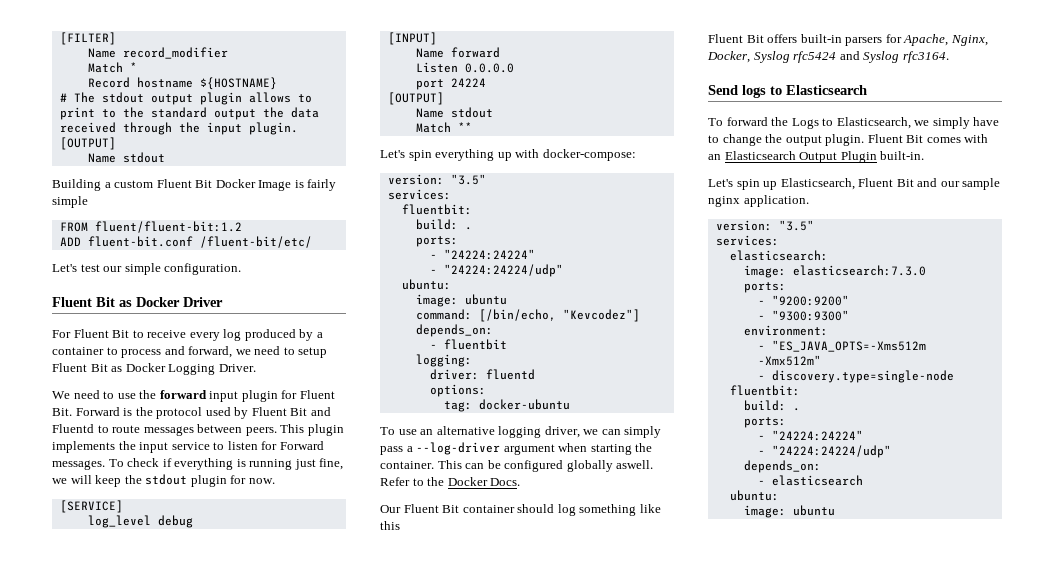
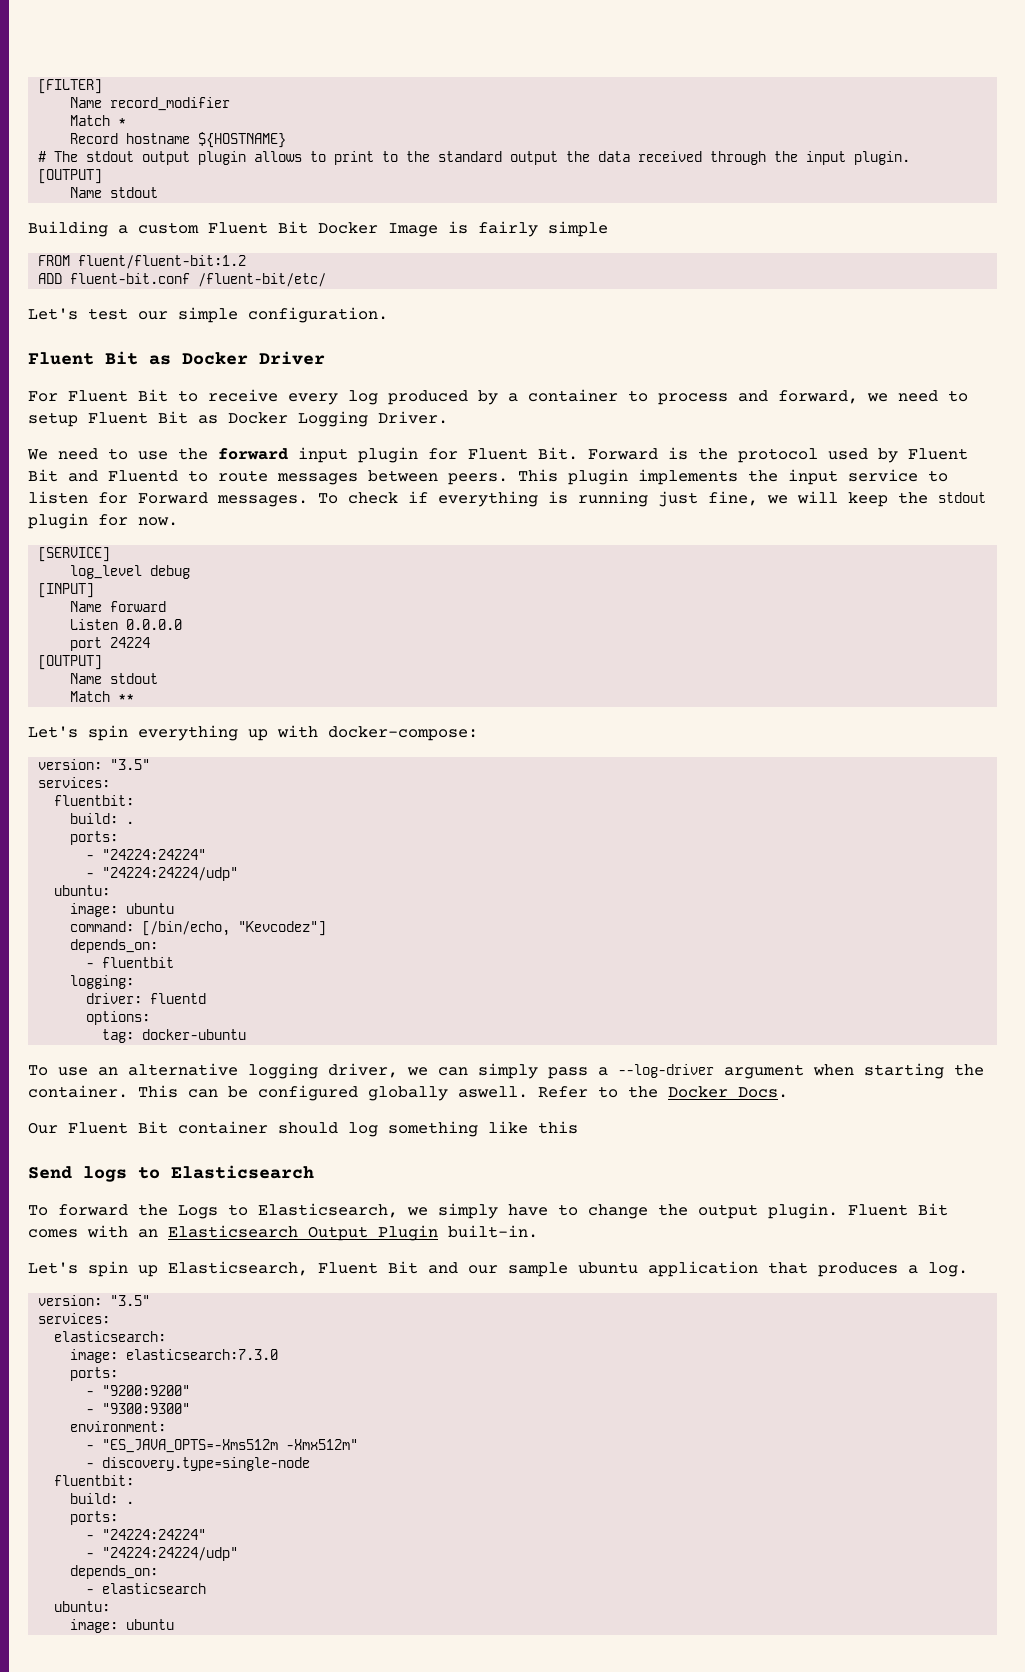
[708,34,988,46] [707,51,949,63] // Fluent Bit offers built-in parsers for Apache, Nginx, Docker, Syslog rfc5424 and Syslog rfc3164. -> (578, 1127) none
[708,195,809,207] nginx application. -> [578,1261,968,1277] ubuntu application that produces a log.

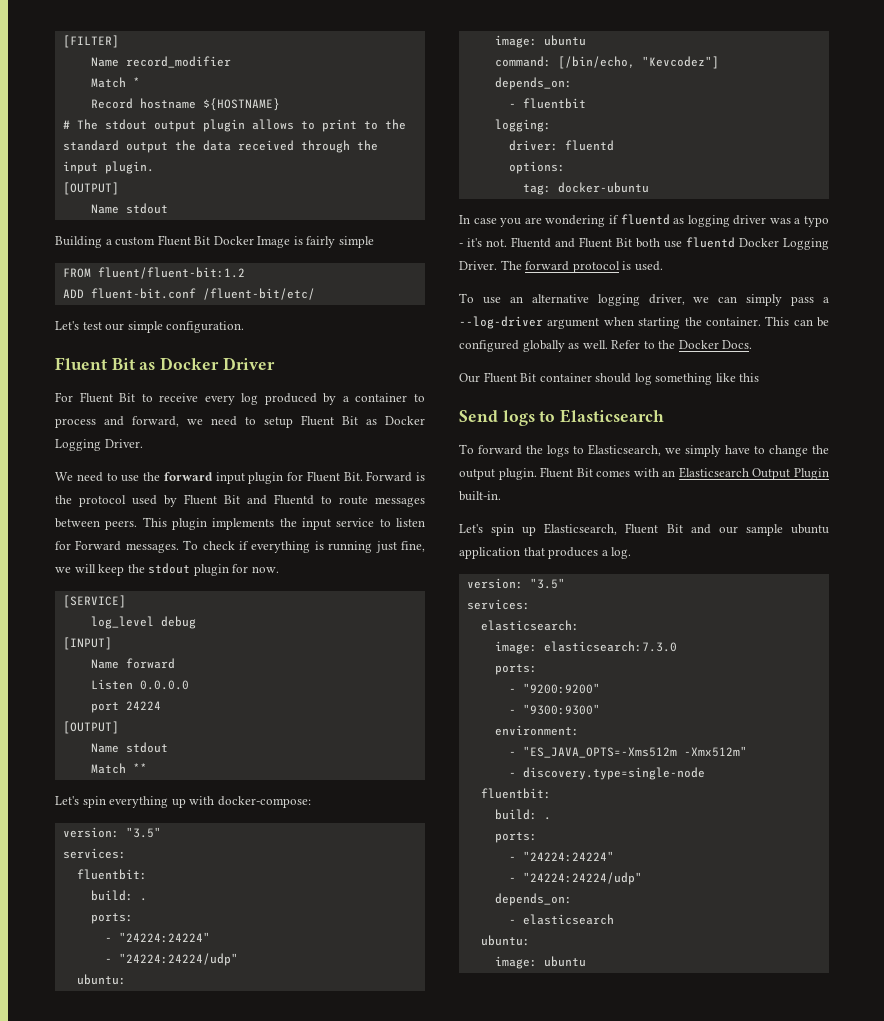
(247, 1034) none -> [459,214,829,227] [459,237,829,250] [459,260,663,273] // In case you are wondering if fluentd as logging driver was a typo - it's not. Fluentd and Fluent Bit both use fluentd Docker Logging Driver. The forward protocol is used.
[458,1086,528,1098] aswell. -> [568,340,608,349] as well.
[178,1205,218,1219] Logs -> [547,445,569,457] logs

